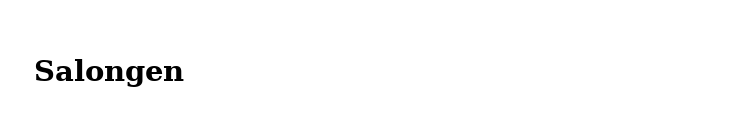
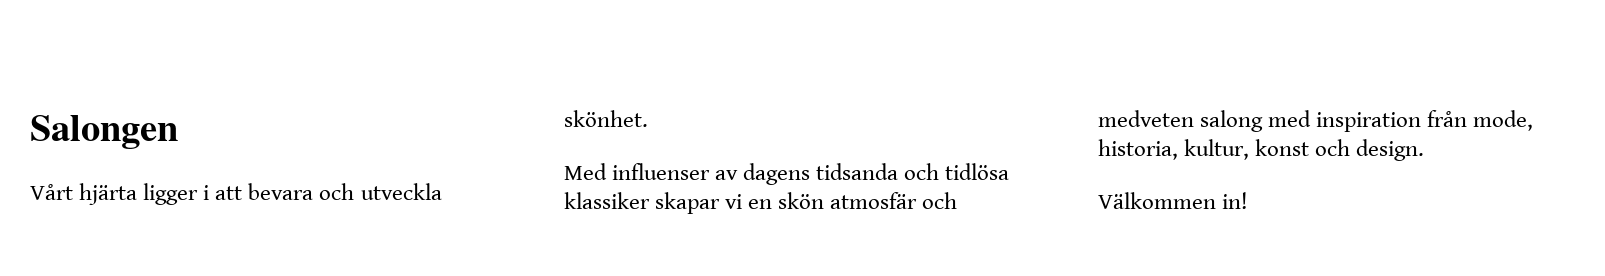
(184, 73) none -> [30,183,442,205] [564,110,648,127] [564,163,1010,185] [564,192,958,214] [1098,110,1534,132] [1098,139,1425,161] [1098,192,1249,209] // Vårt hjärta ligger i att bevara och utveckla skönhet. // Med influenser av dagens tidsanda och tidlösa klassiker skapar vi en skön atmosfär och medveten salong med inspiration från mode, historia, kultur, konst och design. // Välkommen in!

